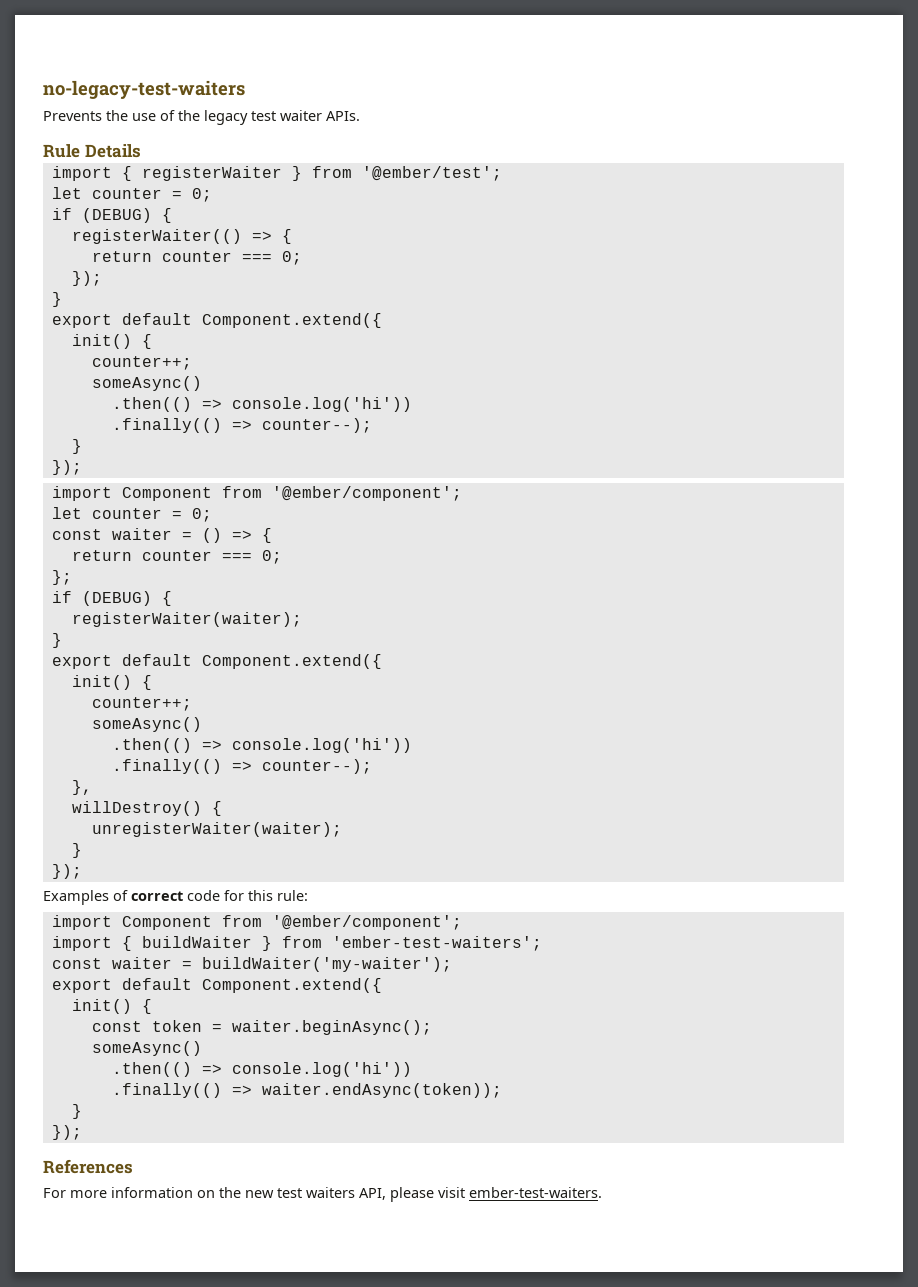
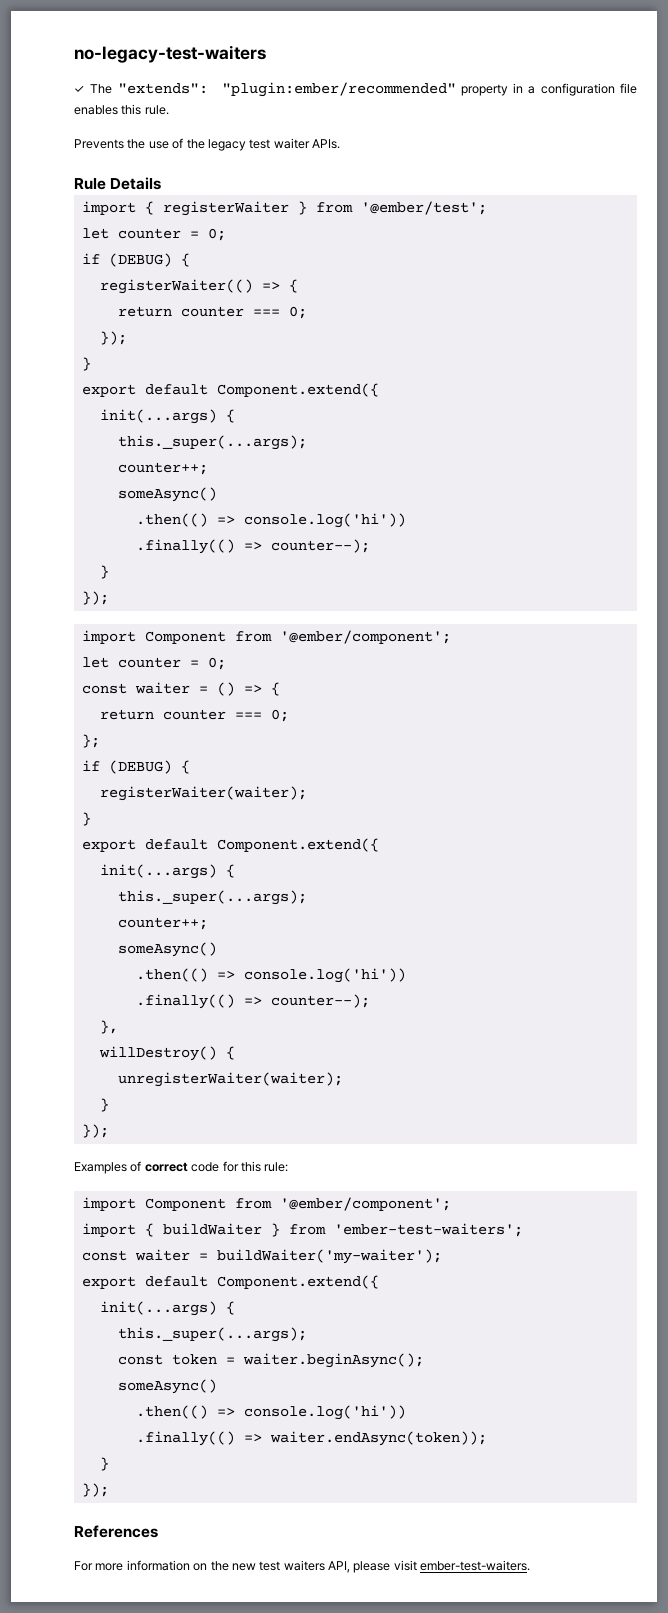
(245, 89) none -> [74,82,637,97] [74,104,169,115] // ✓ The "extends": "plugin:ember/recommended" property in a configuration file enables this rule.
[71,334,152,349] init() { -> [99,409,235,424] [117,435,307,450] init(...args) { // this._super(...args);
[71,675,152,690] init() { -> [99,864,235,879] [117,890,307,905] init(...args) { // this._super(...args);
[71,999,152,1014] init() { -> [99,1301,235,1316] [117,1327,307,1342] init(...args) { // this._super(...args);

